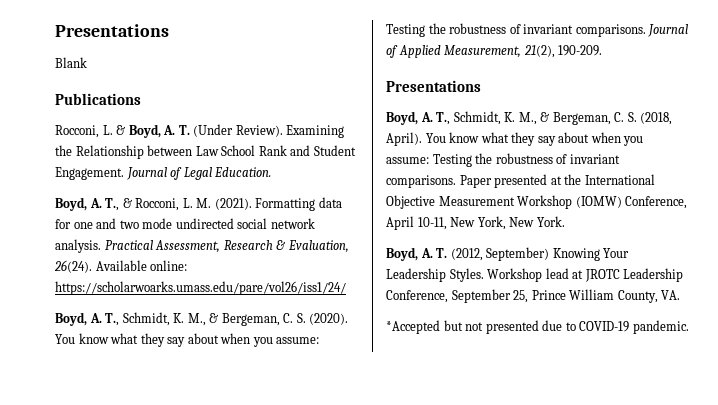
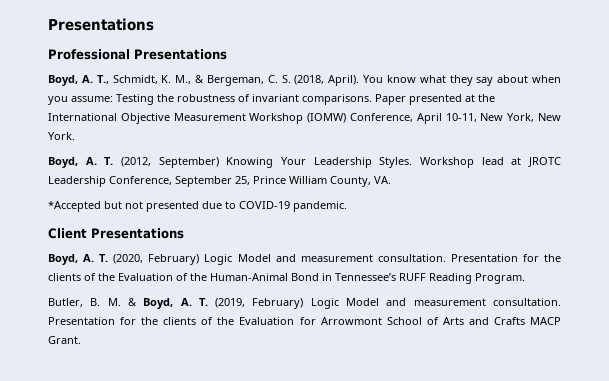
[55,24,169,37] [55,57,87,68] [55,93,141,105] [55,124,345,138] [55,145,356,159] [55,167,272,180] [55,197,342,211] [55,218,315,229] [55,239,349,253] [54,260,188,273] [55,281,346,295] [55,312,349,326] [55,333,320,347] [386,23,689,37] [386,45,603,58] Presentations // Blank // Publications // Rocconi, L. & Boyd, A. T. (Under Review). Examining the Relationship between Law School Rank and Student Engagement. Journal of Legal Education. // Boyd, A. T., & Rocconi, L. M. (2021). Formatting data for one and two mode undirected social network analysis. Practical Assessment, Research & Evaluation, 26(24). Available online: https://scholarwoarks.umass.edu/pare/vol26/iss1/24/ // Boyd, A. T., Schmidt, K. M., & Bergeman, C. S. (2020). You know what they say about when you assume: Testing the robustness of invariant comparisons. Journal of Applied Measurement, 21(2), 190-209. // -> [48,18,154,31] [48,49,130,60] Presentations // Professional
(689, 327) none -> [48,228,184,239] [48,254,561,265] [48,273,525,284] [48,298,562,309] [48,317,561,325] [48,336,81,344] // Client Presentations // Boyd, A. T. (2020, February) Logic Model and measurement consultation. Presentation for the clients of the Evaluation of the Human-Animal Bond in Tennessee’s RUFF Reading Program. // Butler, B. M. & Boyd, A. T. (2019, February) Logic Model and measurement consultation. Presentation for the clients of the Evaluation for Arrowmont School of Arts and Crafts MACP Grant.

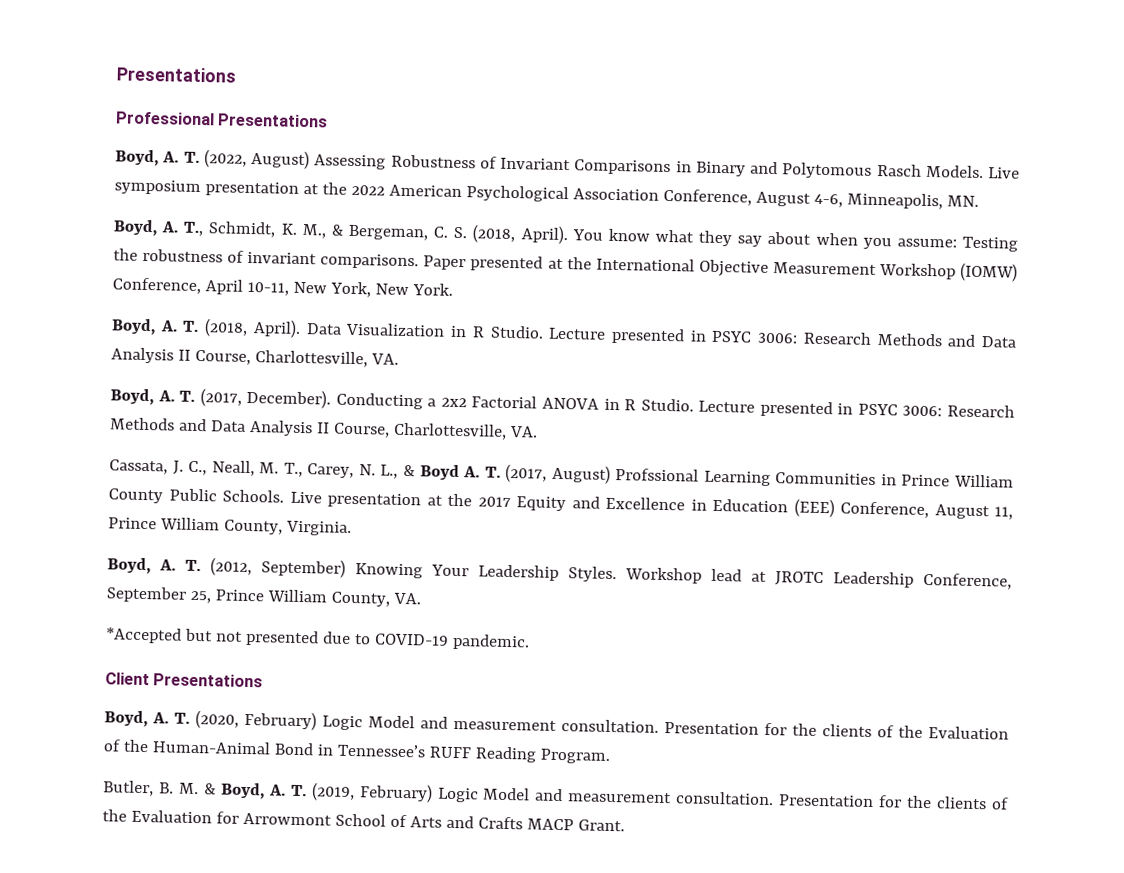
(227, 54) none -> [115,149,1020,179] [114,179,979,210] // Boyd, A. T. (2022, August) Assessing Robustness of Invariant Comparisons in Binary and Polytomous Rasch Models. Live symposium presentation at the 2022 American Psychological Association Conference, August 4-6, Minneapolis, MN.
(75, 136) none -> [111,318,1016,348] [111,347,399,368] [110,388,1015,418] [110,417,538,440] [109,459,1014,488] [108,488,1013,520] [108,517,352,536] // Boyd, A. T. (2018, April). Data Visualization in R Studio. Lecture presented in PSYC 3006: Research Methods and Data Analysis II Course, Charlottesville, VA. // Boyd, A. T. (2017, December). Conducting a 2x2 Factorial ANOVA in R Studio. Lecture presented in PSYC 3006: Research Methods and Data Analysis II Course, Charlottesville, VA. // Cassata, J. C., Neall, M. T., Carey, N. L., & Boyd A. T. (2017, August) Profssional Learning Communities in Prince William County Public Schools. Live presentation at the 2017 Equity and Excellence in Education (EEE) Conference, August 11, Prince William County, Virginia.

